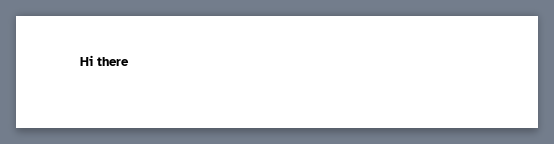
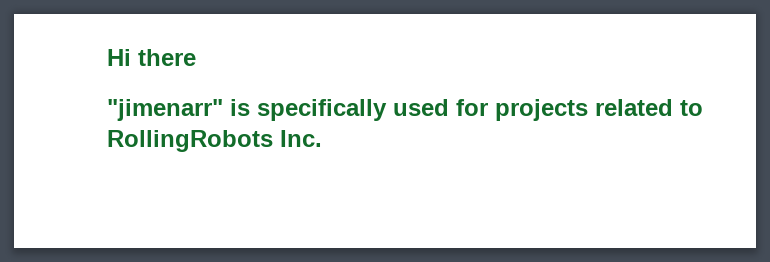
(129, 61) none -> [107,99,703,121] [107,130,322,152] // "jimenarr" is specifically used for projects related to RollingRobots Inc.

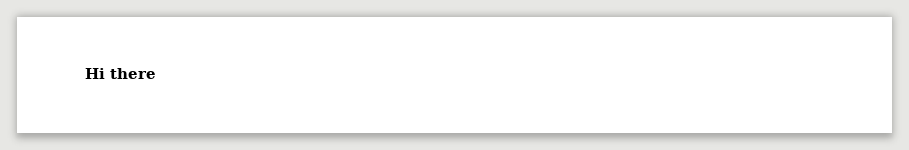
[107,99,703,121] [107,130,322,152] // "jimenarr" is specifically used for projects related to RollingRobots Inc. -> (156, 73) none

